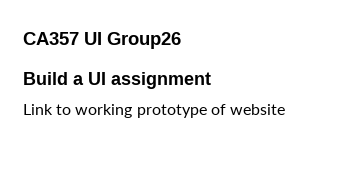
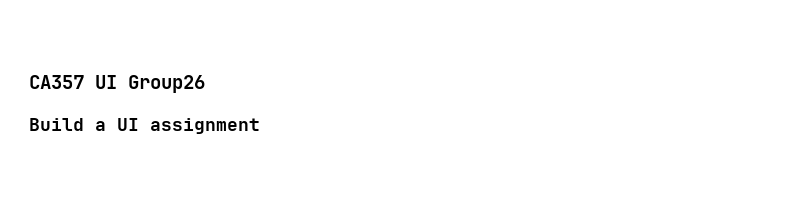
[23,104,285,118] // Link to working prototype of website -> (260, 126) none

